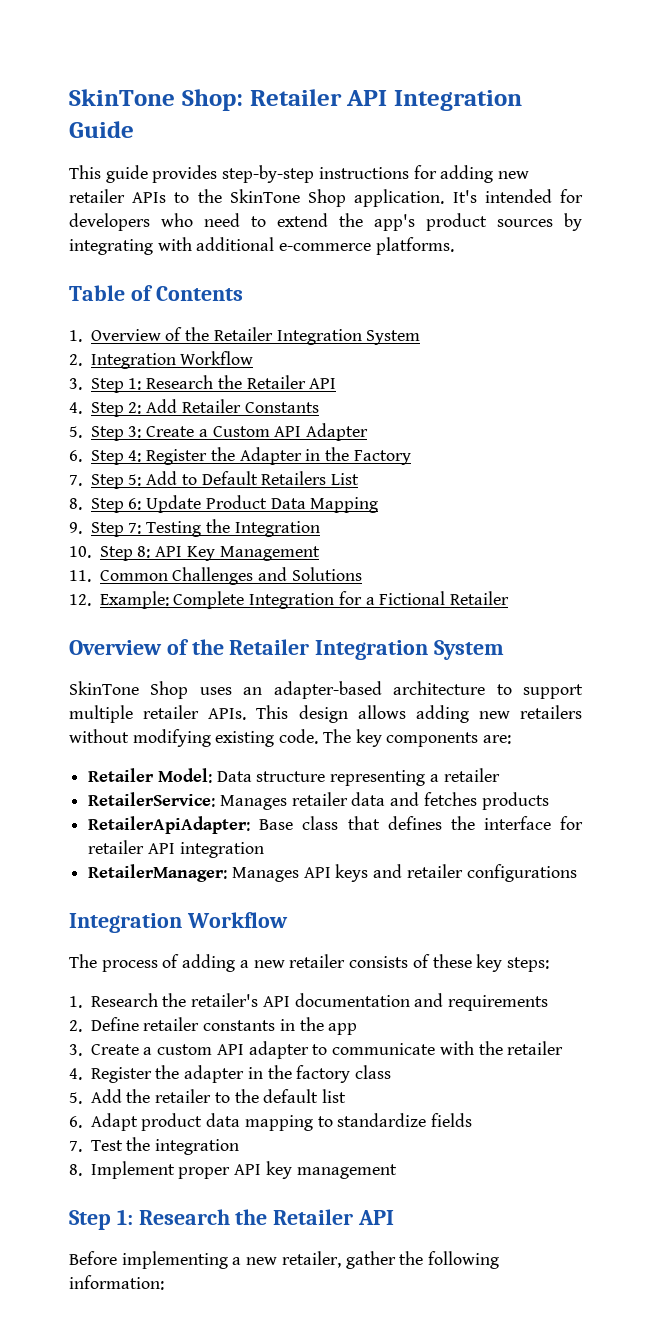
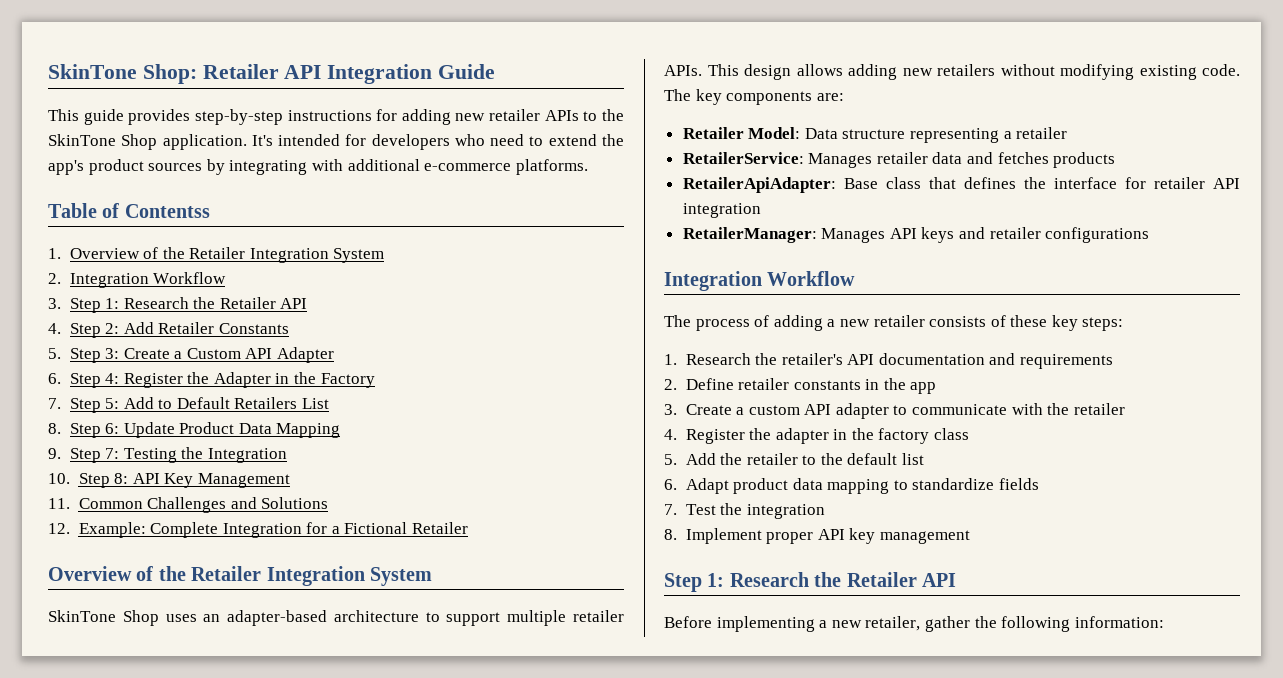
[155,286,243,301] Contents -> [124,204,210,218] Contentss

